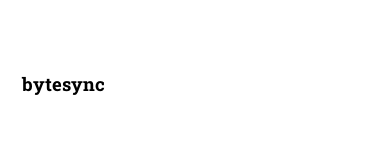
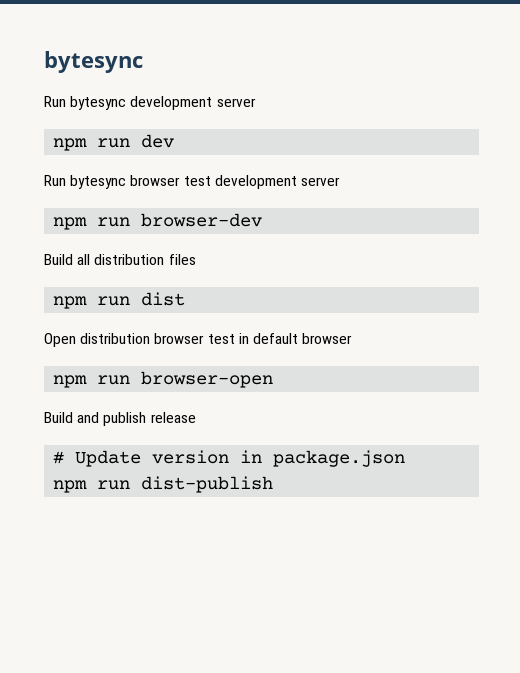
[21,76,105,95] bytesync -> [44,51,143,73] [44,96,256,110] [53,134,175,151] [44,175,340,189] [53,213,263,230] [44,254,196,265] [53,292,186,309] [44,333,353,347] [53,371,274,388] [44,412,196,426] [53,450,406,467] [53,476,274,493] bytesync // Run bytesync development server // npm run dev // Run bytesync browser test development server // npm run browser-dev // Build all distribution files // npm run dist // Open distribution browser test in default browser // npm run browser-open // Build and publish release // # Update version in package.json // npm run dist-publish

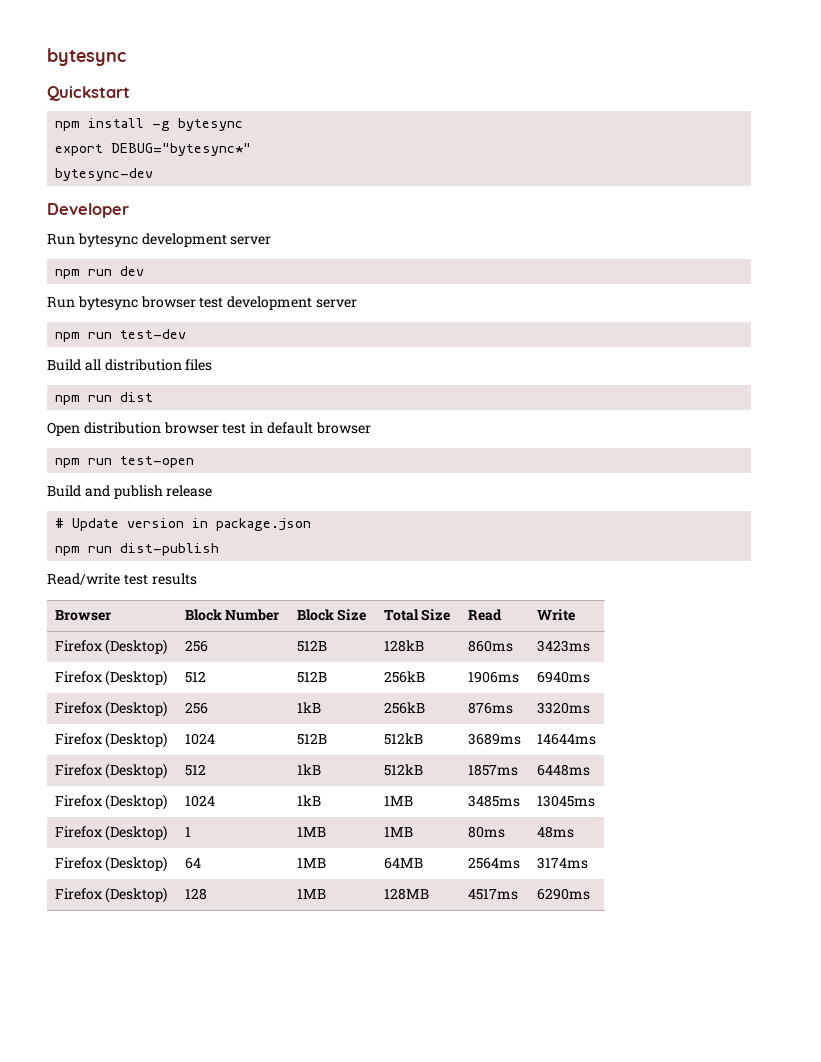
[44,51,143,73] bytesync -> [47,48,126,66] [47,86,130,101] [55,118,244,131] [55,143,252,156] [55,168,154,181] [47,203,129,218] bytesync // Quickstart // npm install -g bytesync // export DEBUG="bytesync*" // bytesync-dev // Developer
[141,213,263,227] browser-dev -> [120,329,187,339] test-dev
[141,371,274,388] browser-open -> [120,456,195,468] test-open
(274, 484) none -> [47,573,197,585] [54,610,111,621] [184,609,280,621] [296,609,367,621] [383,609,451,621] [467,609,502,621] [536,609,575,621] [54,639,168,655] [184,640,208,652] [296,640,327,652] [383,640,424,652] [467,640,513,652] [536,640,590,652] [54,670,168,686] [184,671,206,683] [296,671,327,683] [383,671,425,683] [467,671,519,683] [536,671,590,683] [54,701,168,717] [184,702,208,714] [296,702,321,713] [383,702,425,714] [467,702,513,714] [536,702,590,714] [54,732,168,748] [184,733,215,745] [296,733,327,745] [383,733,423,745] [467,733,521,745] [536,733,596,745] [54,763,168,779] [184,764,206,776] [296,764,321,775] [383,764,423,776] [467,764,518,776] [536,764,590,776] [54,794,168,810] [184,795,215,807] [296,795,321,806] [383,796,413,806] [467,795,520,807] [536,795,595,807] [54,825,168,841] [184,827,191,837] [296,827,326,837] [383,827,413,837] [467,826,505,838] [536,826,574,838] [54,856,168,872] [184,857,201,869] [296,858,326,868] [383,857,423,869] [467,857,520,869] [536,857,588,869] [54,887,168,903] [184,888,207,900] [296,889,326,899] [383,888,429,900] [467,889,518,900] [536,888,590,900] // Read/write test results // Browser | Block Number | Block Size | Total Size | Read | Write // Firefox (Desktop) | 256 | 512B | 128kB | 860ms | 3423ms // Firefox (Desktop) | 512 | 512B | 256kB | 1906ms | 6940ms // Firefox (Desktop) | 256 | 1kB | 256kB | 876ms | 3320ms // Firefox (Desktop) | 1024 | 512B | 512kB | 3689ms | 14644ms // Firefox (Desktop) | 512 | 1kB | 512kB | 1857ms | 6448ms // Firefox (Desktop) | 1024 | 1kB | 1MB | 3485ms | 13045ms // Firefox (Desktop) | 1 | 1MB | 1MB | 80ms | 48ms // Firefox (Desktop) | 64 | 1MB | 64MB | 2564ms | 3174ms // Firefox (Desktop) | 128 | 1MB | 128MB | 4517ms | 6290ms

